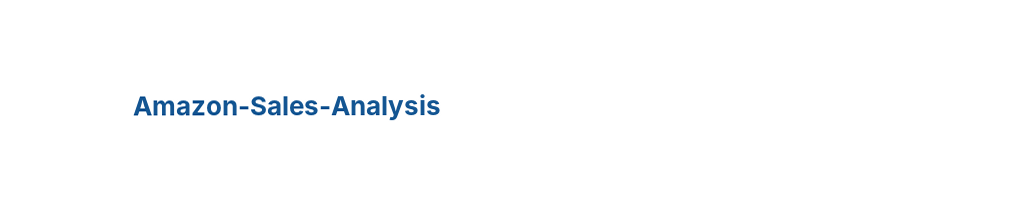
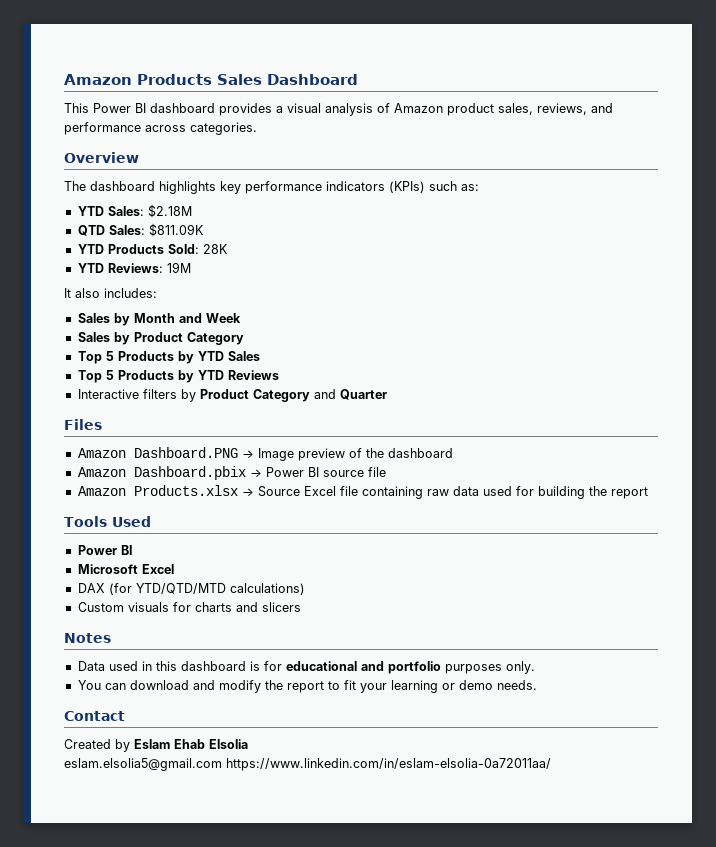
[132,94,442,121] Amazon-Sales-Analysis -> [64,74,358,85] [64,103,613,116] [64,122,257,135] [64,152,139,163] [64,181,479,194] [77,204,192,218] [77,223,204,237] [77,244,228,254] [77,262,191,273] [64,288,157,298] [77,313,241,326] [77,332,244,345] [77,351,260,364] [77,370,279,383] [77,389,387,402] [64,419,102,430] [77,447,453,461] [77,466,386,480] [77,485,648,499] [64,516,151,527] [77,545,133,555] [77,564,174,574] [77,583,305,595] [77,602,301,612] [64,633,111,643] [77,661,535,674] [77,680,537,693] [64,711,125,721] [64,739,248,752] [64,758,551,771] Amazon Products Sales Dashboard // This Power BI dashboard provides a visual analysis of Amazon product sales, reviews, and performance across categories. // Overview // The dashboard highlights key performance indicators (KPIs) such as: // YTD Sales: $2.18M // QTD Sales: $811.09K // YTD Products Sold: 28K // YTD Reviews: 19M // It also includes: // Sales by Month and Week // Sales by Product Category // Top 5 Products by YTD Sales // Top 5 Products by YTD Reviews // Interactive filters by Product Category and Quarter // Files // Amazon Dashboard.PNG → Image preview of the dashboard // Amazon Dashboard.pbix → Power BI source file // Amazon Products.xlsx → Source Excel file containing raw data used for building the report // Tools Used // Power BI // Microsoft Excel // DAX (for YTD/QTD/MTD calculations) // Custom visuals for charts and slicers // Notes // Data used in this dashboard is for educational and portfolio purposes only. // You can download and modify the report to fit your learning or demo needs. // Contact // Created by Eslam Ehab Elsolia // eslam.elsolia5@gmail.com https://www.linkedin.com/in/eslam-elsolia-0a72011aa/

